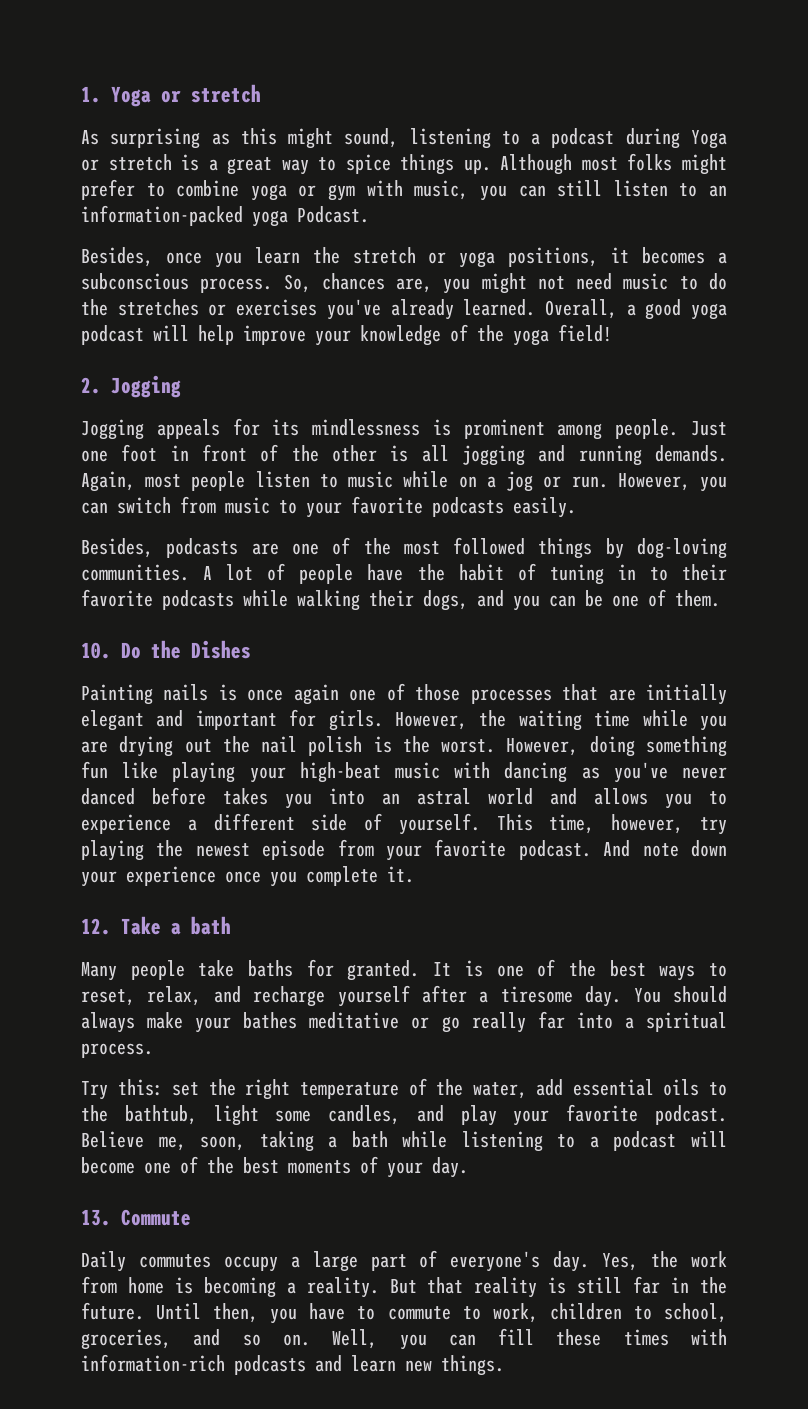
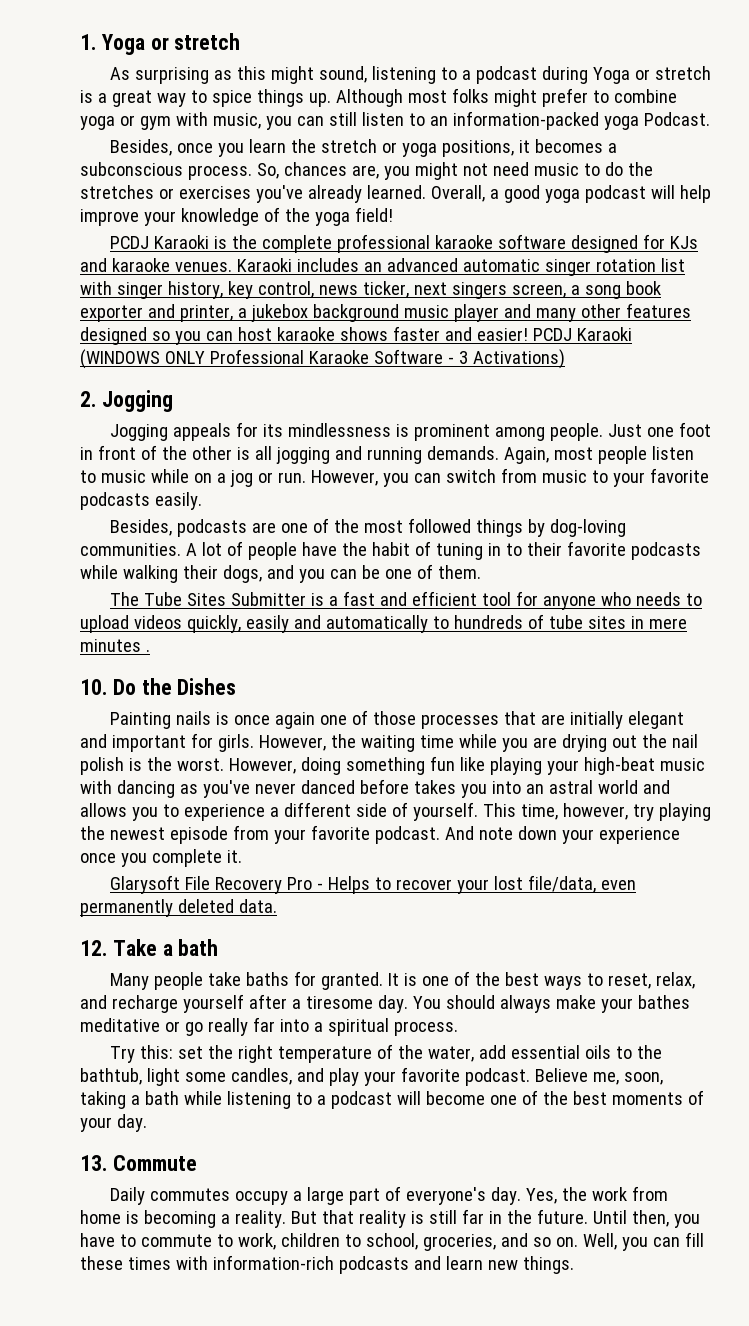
(612, 333) none -> [109,234,698,253] [80,258,685,276] [80,281,661,299] [80,303,691,322] [80,326,632,345] [80,349,565,369] // PCDJ Karaoki is the complete professional karaoke software designed for KJs and karaoke venues. Karaoki includes an advanced automatic singer rotation list with singer history, key control, news ticker, next singers screen, a song book exporter and printer, a jukebox background music player and many other features designed so you can host karaoke shows faster and easier! PCDJ Karaoki (WINDOWS ONLY Professional Karaoke Software - 3 Activations)
(720, 598) none -> [109,591,702,610] [80,614,687,633] [80,639,150,652] // The Tube Sites Submitter is a fast and efficient tool for anyone who needs to upload videos quickly, easily and automatically to hundreds of tube sites in mere minutes .
(414, 874) none -> [109,875,636,894] [80,899,277,917] // Glarysoft File Recovery Pro - Helps to recover your lost file/data, even permanently deleted data.

